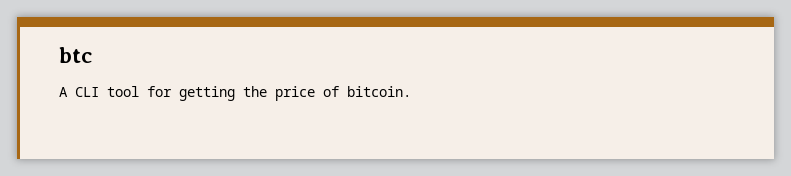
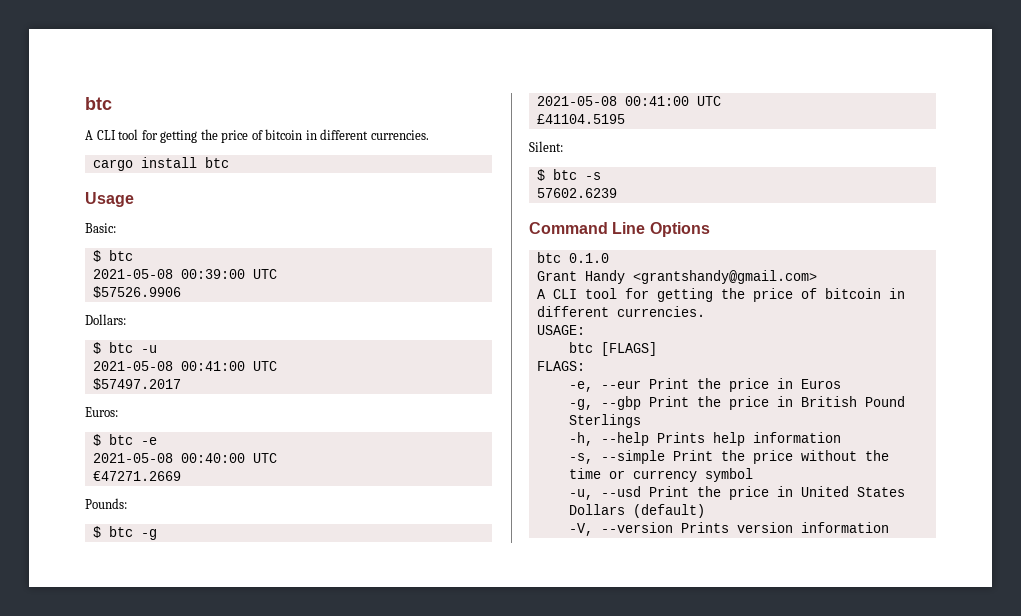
[347,86,411,97] bitcoin. -> [265,129,429,140] [92,157,229,171] [85,192,134,207] [85,223,116,233] [92,250,133,262] [92,269,277,279] [92,286,181,298] [85,314,126,325] [92,342,157,354] [92,361,277,371] [92,378,181,390] [85,407,118,417] [92,434,157,446] [92,453,277,463] [92,471,181,481] [85,498,127,509] [92,526,157,540] [536,96,721,106] [536,114,625,124] [529,141,563,152] [536,169,601,181] [536,188,617,198] [529,222,710,237] [536,252,609,263] [536,270,817,284] [536,288,905,302] [536,306,705,317] [536,325,585,335] [568,342,657,356] [536,361,585,371] [568,378,841,392] [568,396,905,410] [568,414,641,428] [568,432,841,446] [568,450,889,464] [568,468,753,482] [568,486,905,500] [568,504,705,518] [568,522,889,536] bitcoin in different currencies. // cargo install btc // Usage // Basic: // $ btc // 2021-05-08 00:39:00 UTC // $57526.9906 // Dollars: // $ btc -u // 2021-05-08 00:41:00 UTC // $57497.2017 // Euros: // $ btc -e // 2021-05-08 00:40:00 UTC // €47271.2669 // Pounds: // $ btc -g // 2021-05-08 00:41:00 UTC // £41104.5195 // Silent: // $ btc -s // 57602.6239 // Command Line Options // btc 0.1.0 // Grant Handy <grantshandy@gmail.com> // A CLI tool for getting the price of bitcoin in different currencies. // USAGE: // btc [FLAGS] // FLAGS: // -e, --eur Print the price in Euros // -g, --gbp Print the price in British Pound Sterlings // -h, --help Prints help information // -s, --simple Print the price without the time or currency symbol // -u, --usd Print the price in United States Dollars (default) // -V, --version Prints version information

